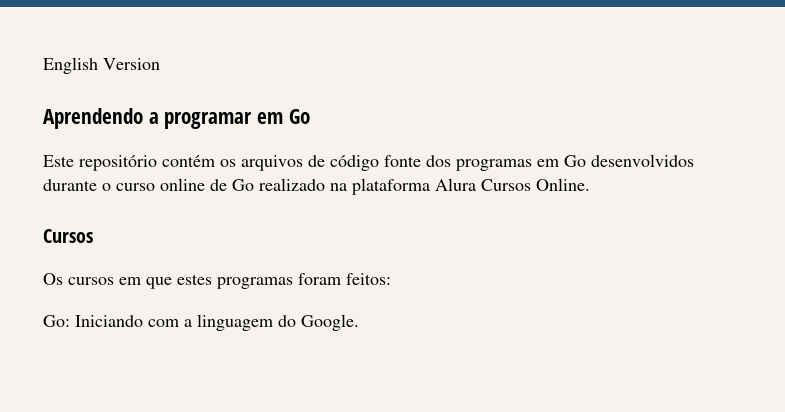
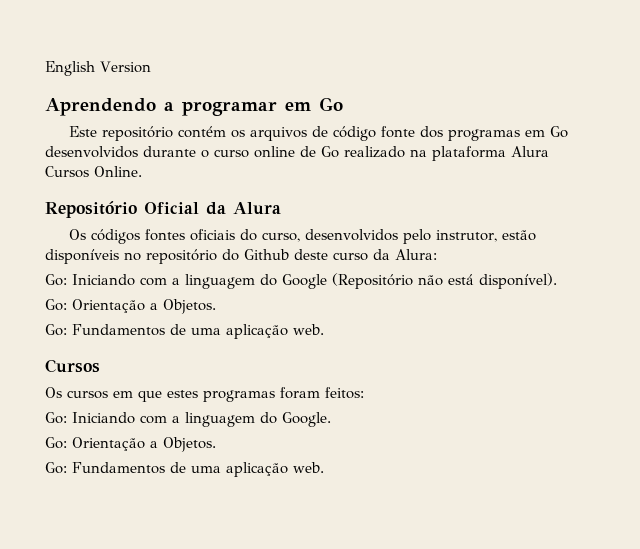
(590, 184) none -> [45,201,281,218] [68,229,536,244] [45,249,437,264] [45,273,557,289] [45,299,216,314] [45,324,324,339] // Repositório Oficial da Alura // Os códigos fontes oficiais do curso, desenvolvidos pelo instrutor, estão disponíveis no repositório do Github deste curso da Alura: // Go: Iniciando com a linguagem do Google (Repositório não está disponível). // Go: Orientação a Objetos. // Go: Fundamentos de uma aplicação web.
(359, 322) none -> [45,437,216,452] [45,462,324,477] // Go: Orientação a Objetos. // Go: Fundamentos de uma aplicação web.

